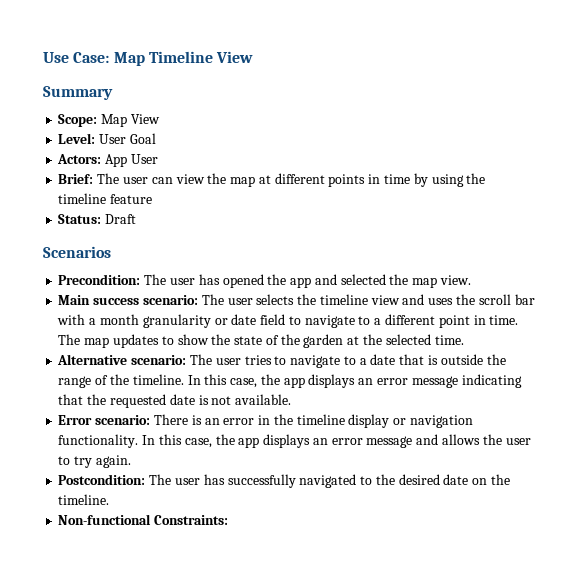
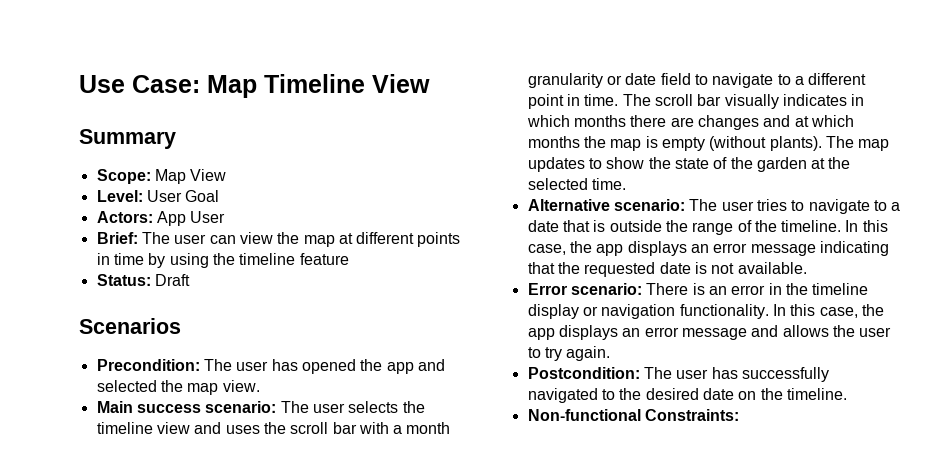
(81, 339) none -> [654,94,865,109] [526,115,854,130] [527,136,854,151] scroll bar visually indicates in which months there are changes and at which months the map is empty (without plants). The

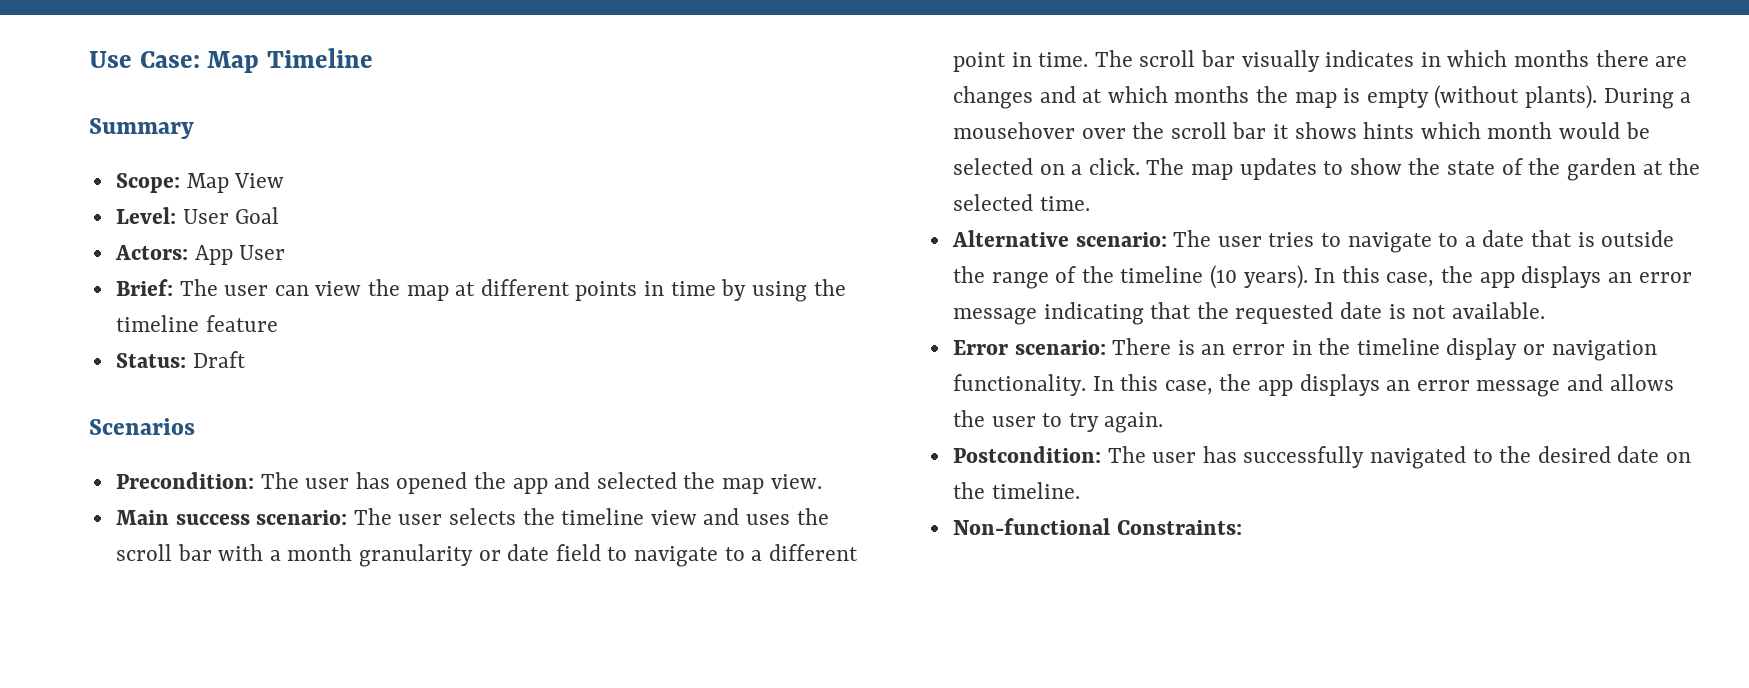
[372,74,430,93] View -> (374, 58) none
(822, 143) none -> [1603,88,1692,109] [952,122,1650,139] [952,158,1140,175] During a mousehover over the scroll bar it shows hints which month would be selected on a click.
[781,220,842,232] timeline. -> [1120,265,1308,289] timeline (10 years).

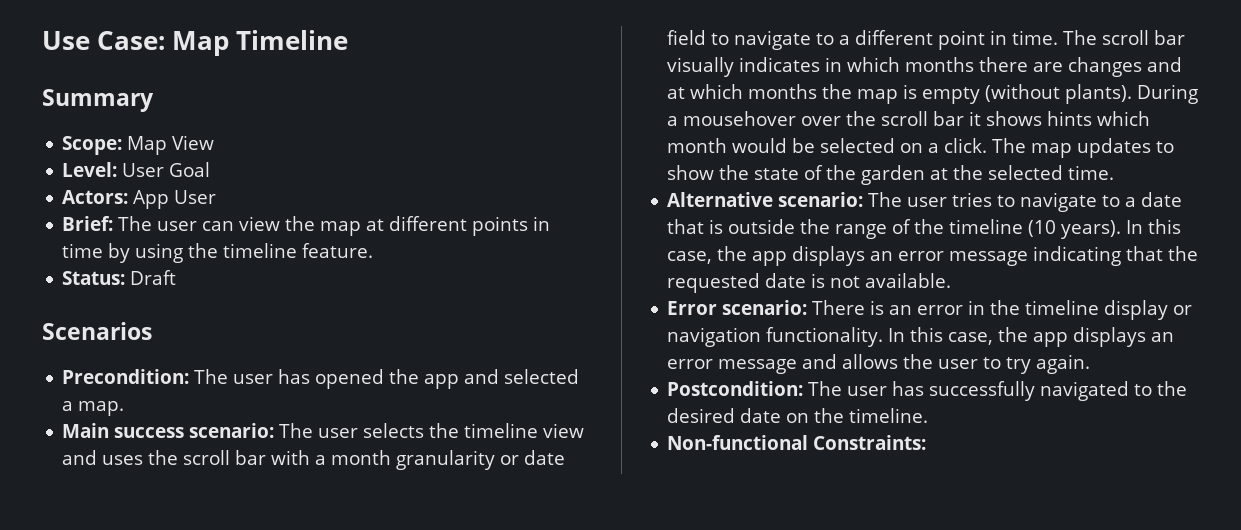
[205,315,278,332] feature -> [302,243,374,258] feature.
[683,472,822,494] the map view. -> [62,401,125,416] a map.

